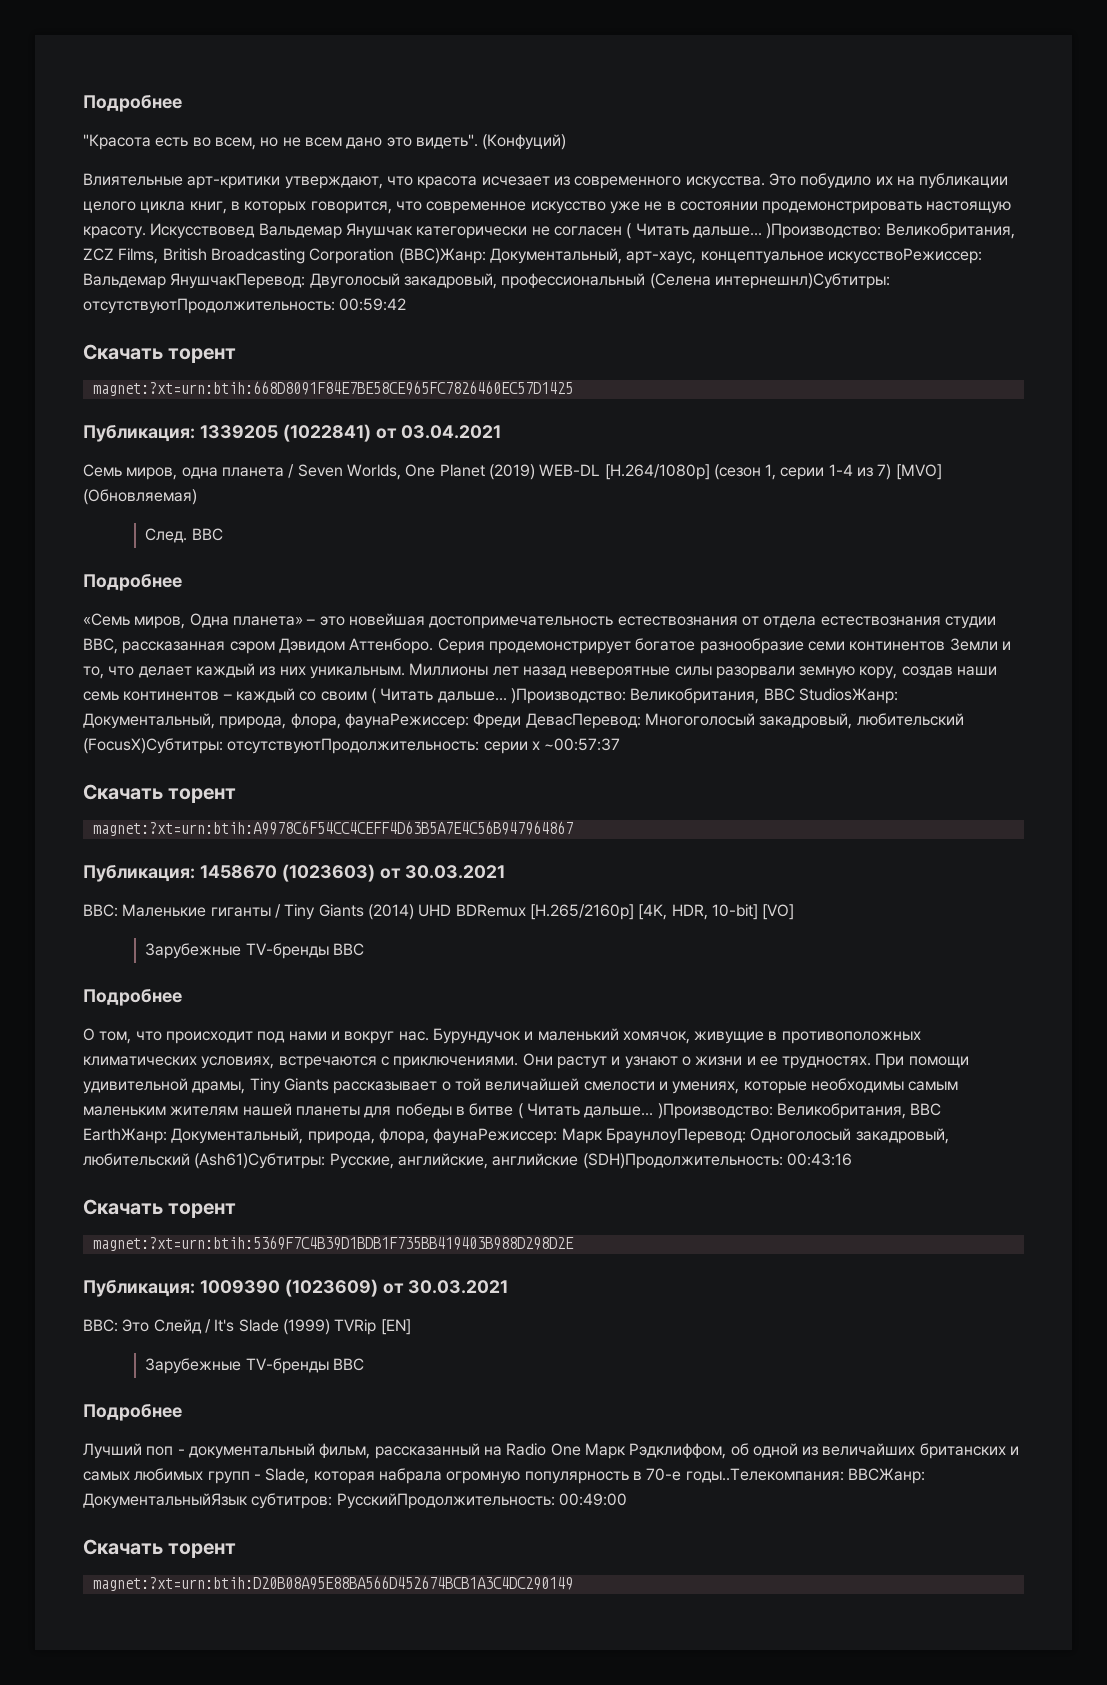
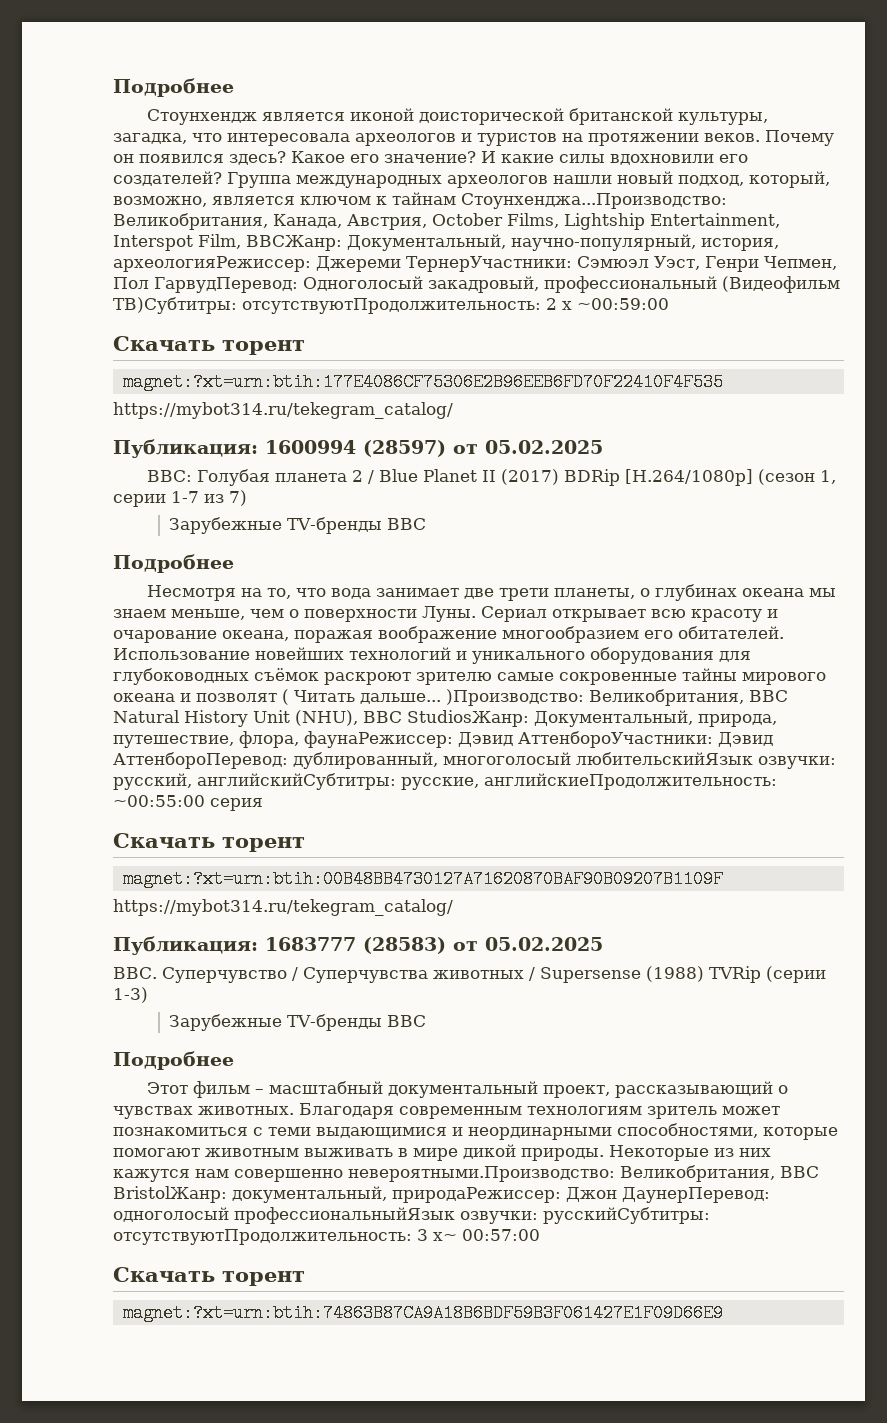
[83,94,182,112] [83,134,567,150] [83,173,1009,189] [83,201,1012,214] [83,223,1015,239] [83,248,982,264] [83,273,890,289] [83,298,407,314] [83,344,237,363] [92,381,573,396] [83,424,502,442] [83,464,601,480] Подробнее // "Красота есть во всем, но не всем дано это видеть". (Конфуций) // Влиятельные арт-критики утверждают, что красота исчезает из современного искусства. Это побудило их на публикации целого цикла книг, в которых говорится, что современное искусство уже не в состоянии продемонстрировать настоящую красоту. Искусствовед Вальдемар Янушчак категорически не согласен ( Читать дальше... )Производство: Великобритания, ZCZ Films, British Broadcasting Corporation (BBC)Жанр: Документальный, арт-хаус, концептуальное искусствоРежиссер: Вальдемар ЯнушчакПеревод: Двуголосый закадровый, профессиональный (Селена интернешнл)Субтитры: отсутствуютПродолжительность: 00:59:42 // Скачать торент // magnet:?xt=urn:btih:668D8091F84E7BE58CE965FC7826460EC57D1425 // Публикация: 1339205 (1022841) от 03.04.2021 // Семь миров, одна планета / Seven Worlds, One Planet (2019) WEB-DL -> [113,78,234,97] [147,108,769,125] [113,130,834,146] [113,151,748,165] [113,171,830,188] [113,192,727,209] [113,213,780,230] [113,234,779,251] [113,256,837,272] [113,276,840,293] [113,297,669,314] [113,336,305,355] [122,373,723,391] [113,402,453,419] [113,439,603,458] [147,469,621,486] Подробнее // Стоунхендж является иконой доисторической британской культуры, загадка, что интересовала археологов и туристов на протяжении веков. Почему он появился здесь? Какое его значение? И какие силы вдохновили его создателей? Группа международных археологов нашли новый подход, который, возможно, является ключом к тайнам Стоунхенджа...Производство: Великобритания, Канада, Австрия, October Films, Lightship Entertainment, Interspot Film, BBCЖанр: Документальный, научно-популярный, история, археологияРежиссер: Джереми ТернерУчастники: Сэмюэл Уэст, Генри Чепмен, Пол ГарвудПеревод: Одноголосый закадровый, профессиональный (Видеофильм ТВ)Субтитры: отсутствуютПродолжительность: 2 x ~00:59:00 // Скачать торент // magnet:?xt=urn:btih:177E4086CF75306E2B96EEB6FD70F22410F4F535 // https://mybot314.ru/tekegram_catalog/ // Публикация: 1600994 (28597) от 05.02.2025 // BBC: Голубая планета 2 / Blue Planet II (2017) BDRip
[828,464,853,476] 1-4 -> [171,491,199,503] 1-7
[895,464,942,480] [83,489,197,505] [145,528,223,543] [83,573,182,591] [83,613,996,629] [83,638,1011,654] [83,663,998,679] [83,688,898,704] [83,713,964,729] [83,738,621,754] [83,784,237,803] [92,821,573,836] [83,864,506,882] [83,904,795,920] [145,943,364,959] [83,988,182,1006] [83,1028,921,1044] [83,1053,969,1069] [83,1078,959,1094] [83,1103,942,1119] [83,1128,949,1144] [83,1153,852,1169] [83,1199,237,1218] [92,1236,574,1251] [83,1279,509,1297] [83,1319,411,1335] [145,1358,364,1374] [83,1403,182,1421] [83,1443,1020,1459] [83,1468,925,1484] [83,1493,627,1509] [83,1539,237,1558] [92,1576,573,1591] [MVO] (Обновляемая) // След. BBC // Подробнее // «Семь миров, Одна планета» – это новейшая достопримечательность естествознания от отдела естествознания студии BBC, рассказанная сэром Дэвидом Аттенборо. Серия продемонстрирует богатое разнообразие семи континентов Земли и то, что делает каждый из них уникальным. Миллионы лет назад невероятные силы разорвали земную кору, создав наши семь континентов – каждый со своим ( Читать дальше... )Производство: Великобритания, BBC StudiosЖанр: Документальный, природа, флора, фаунаРежиссер: Фреди ДевасПеревод: Многоголосый закадровый, любительский (FocusX)Субтитры: отсутствуютПродолжительность: серии x ~00:57:37 // Скачать торент // magnet:?xt=urn:btih:A9978C6F54CC4CEFF4D63B5A7E4C56B947964867 // Публикация: 1458670 (1023603) от 30.03.2021 // BBC: Маленькие гиганты / Tiny Giants (2014) UHD BDRemux [H.265/2160p] [4K, HDR, 10-bit] [VO] // Зарубежные TV-бренды BBC // Подробнее // О том, что происходит под нами и вокруг нас. Бурундучок и маленький хомячок, живущие в противоположных климатических условиях, встречаются с приключениями. Они растут и узнают о жизни и ее трудностях. При помощи удивительной драмы, Tiny Giants рассказывает о той величайшей смелости и умениях, которые необходимы самым маленьким жителям нашей планеты для победы в битве ( Читать дальше... )Производство: Великобритания, BBC EarthЖанр: Документальный, природа, флора, фаунаРежиссер: Марк БраунлоуПеревод: Одноголосый закадровый, любительский (Ash61)Субтитры: Русские, английские, английские (SDH)Продолжительность: 00:43:16 // Скачать торент // magnet:?xt=urn:btih:5369F7C4B39D1BDB1F735BB419403B988D298D2E // Публикация: 1009390 (1023609) от 30.03.2021 // BBC: Это Слейд / It's Slade (1999) TVRip [EN] // Зарубежные TV-бренды BBC // Подробнее // Лучший поп - документальный фильм, рассказанный на Radio One Марк Рэдклиффом, об одной из величайших британских и самых любимых групп - Slade, которая набрала огромную популярность в 70-е годы..Телекомпания: BBCЖанр: ДокументальныйЯзык субтитров: РусскийПродолжительность: 00:49:00 // Скачать торент // magnet:?xt=urn:btih:D20B08A95E88BA566D452674BCB1A3C4DC290149 -> [169,517,427,534] [113,554,234,573] [147,584,837,601] [113,606,778,622] [113,626,784,643] [113,647,751,664] [113,668,826,685] [113,689,788,706] [113,710,777,727] [113,731,773,748] [113,752,836,769] [113,773,777,790] [113,795,263,811] [113,833,305,852] [122,870,723,888] [113,899,453,916] [113,936,603,955] [113,966,826,983] [113,987,148,1003] [169,1014,427,1031] [113,1051,234,1070] [147,1081,789,1098] [113,1103,780,1119] [113,1123,838,1140] [113,1144,771,1161] [113,1165,819,1182] [113,1186,770,1203] [113,1207,710,1224] [113,1229,540,1245] [113,1267,305,1286] [122,1304,723,1322] // Зарубежные TV-бренды BBC // Подробнее // Несмотря на то, что вода занимает две трети планеты, о глубинах океана мы знаем меньше, чем о поверхности Луны. Сериал открывает всю красоту и очарование океана, поражая воображение многообразием его обитателей. Использование новейших технологий и уникального оборудования для глубоководных съёмок раскроют зрителю самые сокровенные тайны мирового океана и позволят ( Читать дальше... )Производство: Великобритания, BBC Natural History Unit (NHU), BBC StudiosЖанр: Документальный, природа, путешествие, флора, фаунаРежиссер: Дэвид АттенбороУчастники: Дэвид АттенбороПеревод: дублированный, многоголосый любительскийЯзык озвучки: русский, английскийСубтитры: русские, английскиеПродолжительность: ~00:55:00 серия // Скачать торент // magnet:?xt=urn:btih:00B48BB4730127A71620870BAF90B09207B1109F // https://mybot314.ru/tekegram_catalog/ // Публикация: 1683777 (28583) от 05.02.2025 // BBC. Суперчувство / Суперчувства животных / Supersense (1988) TVRip (серии 1-3) // Зарубежные TV-бренды BBC // Подробнее // Этот фильм – масштабный документальный проект, рассказывающий о чувствах животных. Благодаря современным технологиям зритель может познакомиться с теми выдающимися и неординарными способностями, которые помогают животным выживать в мире дикой природы. Некоторые из них кажутся нам совершенно невероятными.Производство: Великобритания, BBC BristolЖанр: документальный, природаРежиссер: Джон ДаунерПеревод: одноголосый профессиональныйЯзык озвучки: русскийСубтитры: отсутствуютПродолжительность: 3 x~ 00:57:00 // Скачать торент // magnet:?xt=urn:btih:74863B87CA9A18B6BDF59B3F061427E1F09D66E9

